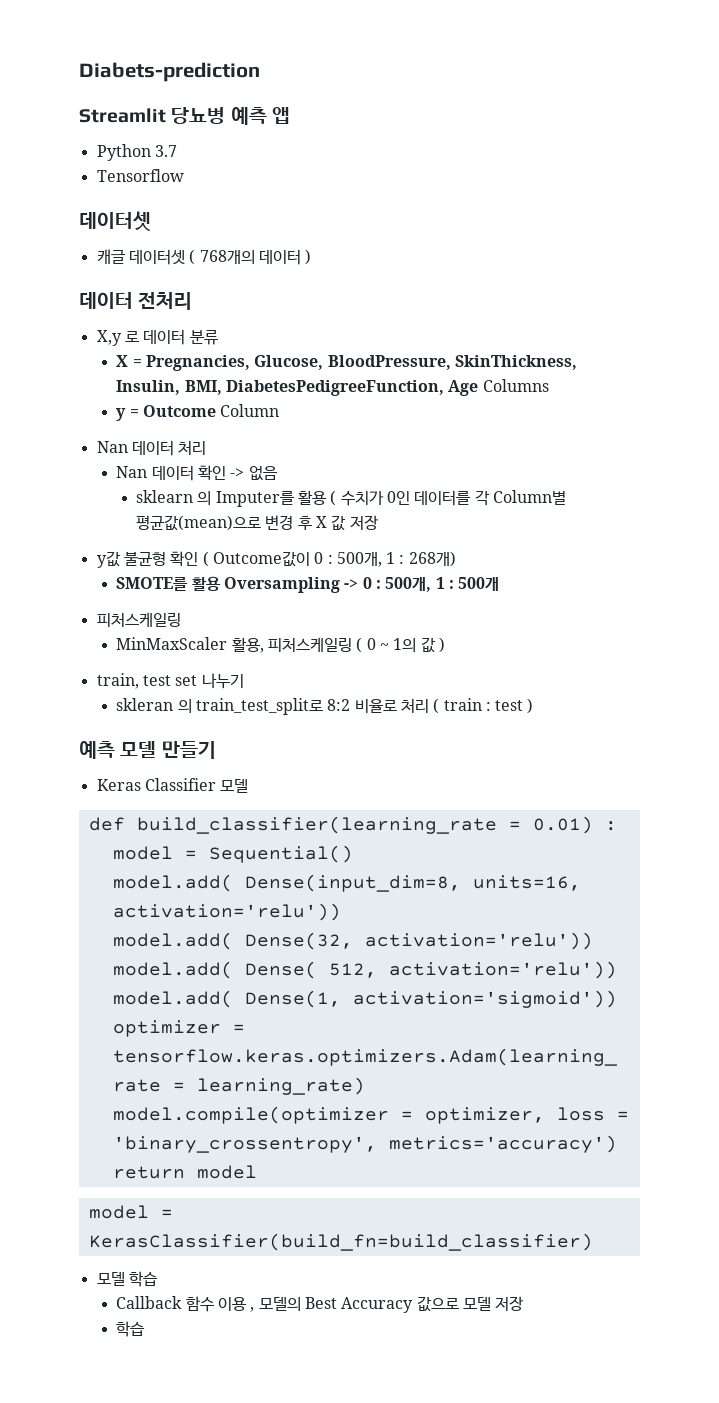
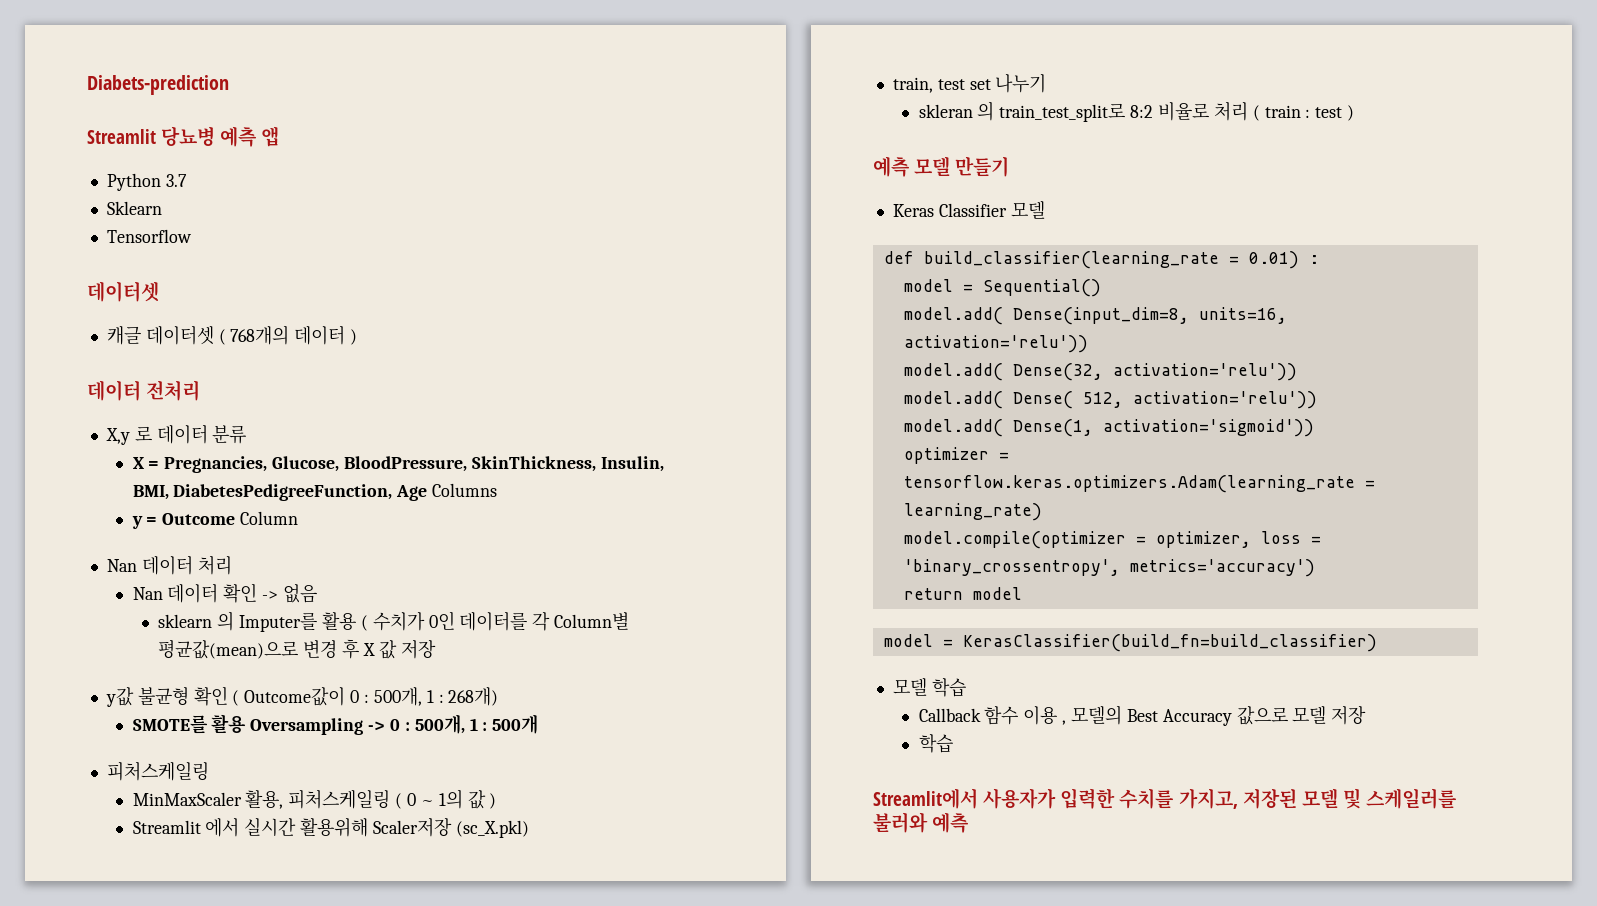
(177, 151) none -> [106,201,162,215] // Sklearn
(445, 645) none -> [132,818,529,838] // Streamlit 에서 실시간 활용위해 Scaler저장 (sc_X.pkl)
(146, 1329) none -> [873,788,1458,809] [873,812,970,833] // Streamlit에서 사용자가 입력한 수치를 가지고, 저장된 모델 및 스케일러를 불러와 예측

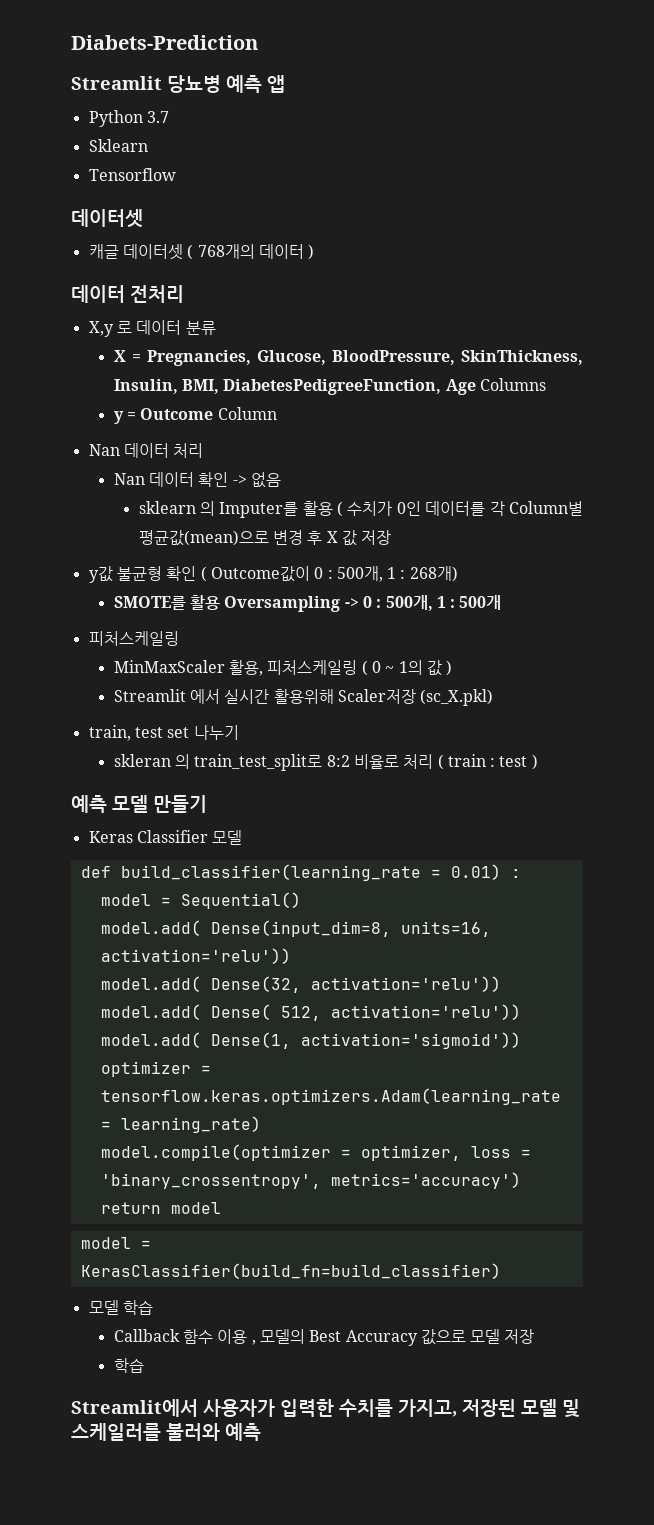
[87,75,229,95] Diabets-prediction -> [71,35,258,50] Diabets-Prediction

